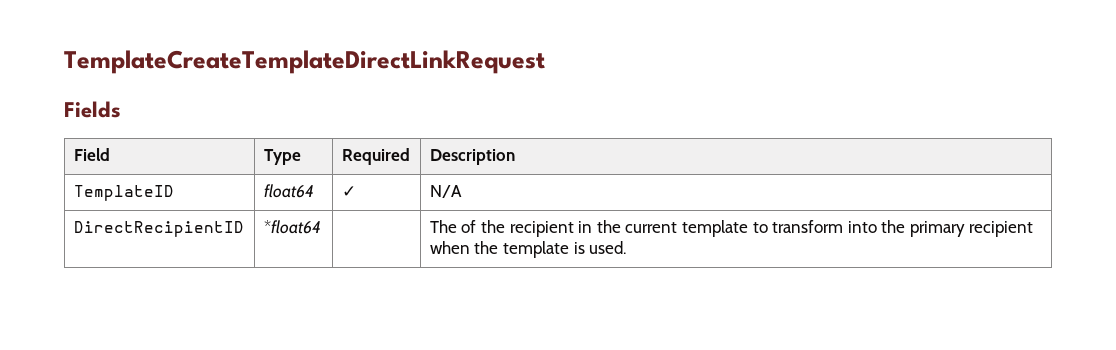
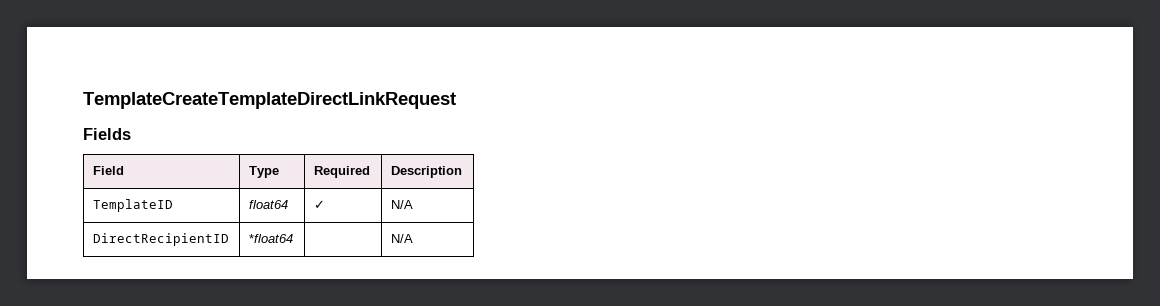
[429,220,1034,237] [429,241,627,258] The of the recipient in the current template to transform into the primary recipient when the template is used. -> [390,234,413,243] N/A

